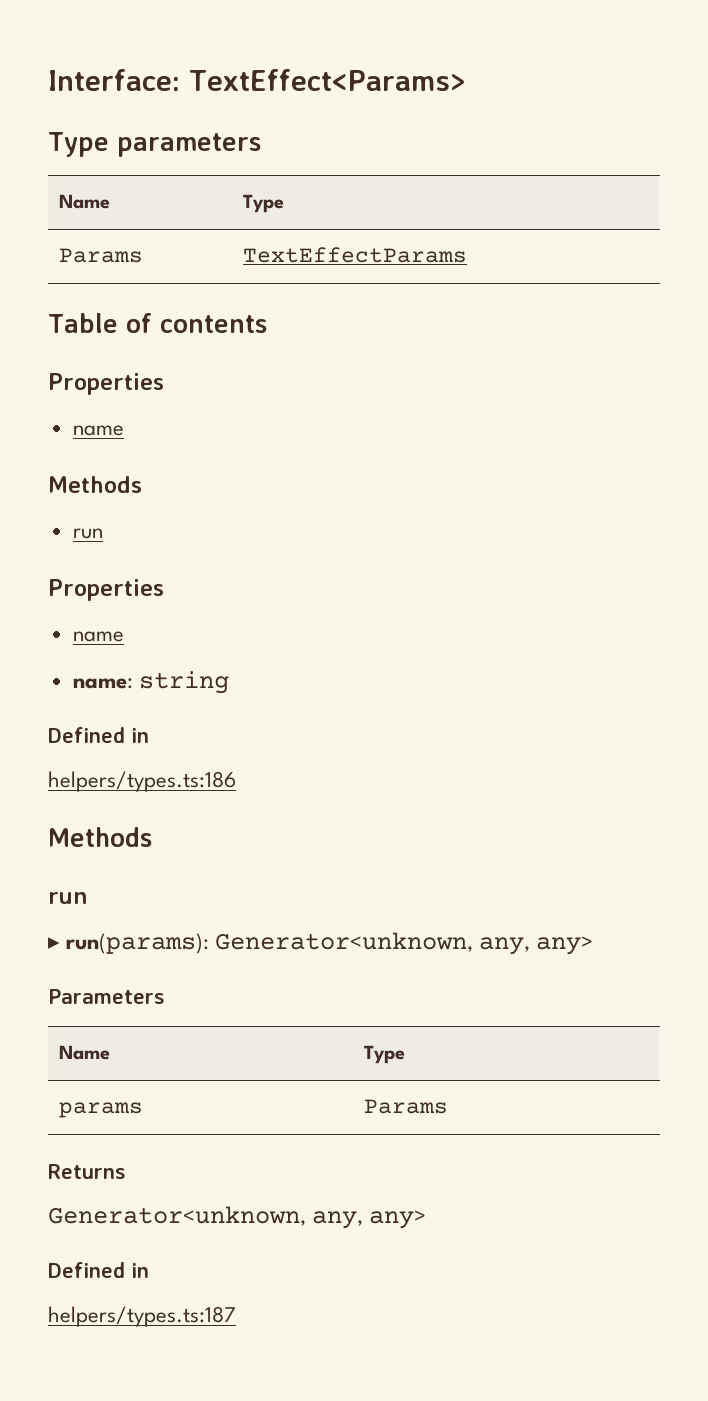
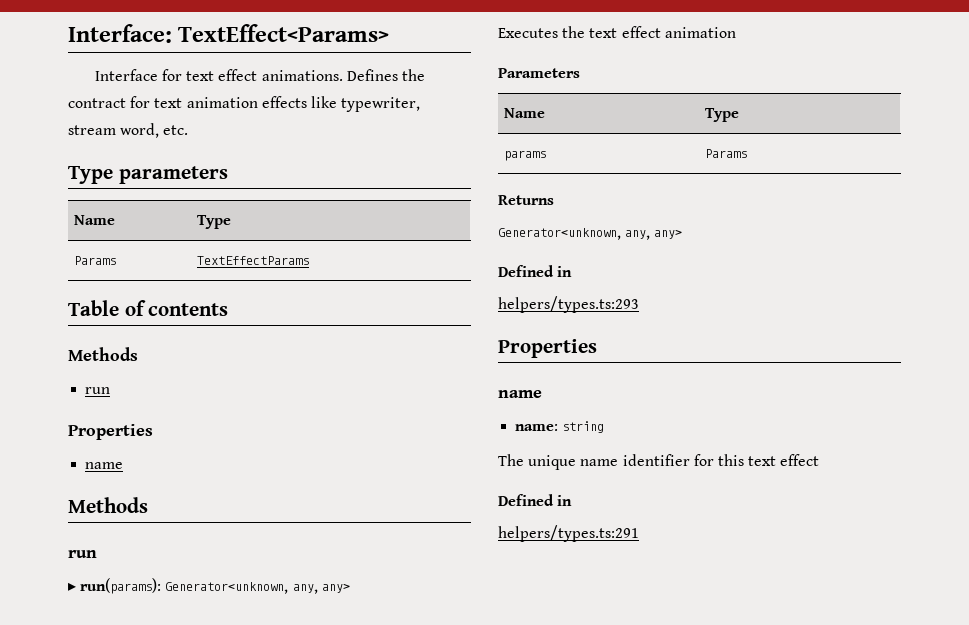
(466, 80) none -> [94,69,426,81] [68,96,421,112] [68,123,189,138] // Interface for text effect animations. Defines the contract for text animation effects like typewriter, stream word, etc.
[48,373,164,395] [72,425,124,436] // Properties // name -> (229, 309) none
[72,671,229,694] [48,727,149,743] [48,771,236,792] // name: string // Defined in // helpers/types.ts:186 -> (124, 465) none
(594, 945) none -> [498,26,736,38] // Executes the text effect animation
[48,1306,236,1327] helpers/types.ts:187 -> [498,296,639,313] [498,339,597,358] [498,390,542,398] [515,421,605,433] [498,454,820,470] [498,494,573,506] [498,525,639,542] helpers/types.ts:293 // Properties // name // name: string // The unique name identifier for this text effect // Defined in // helpers/types.ts:291

